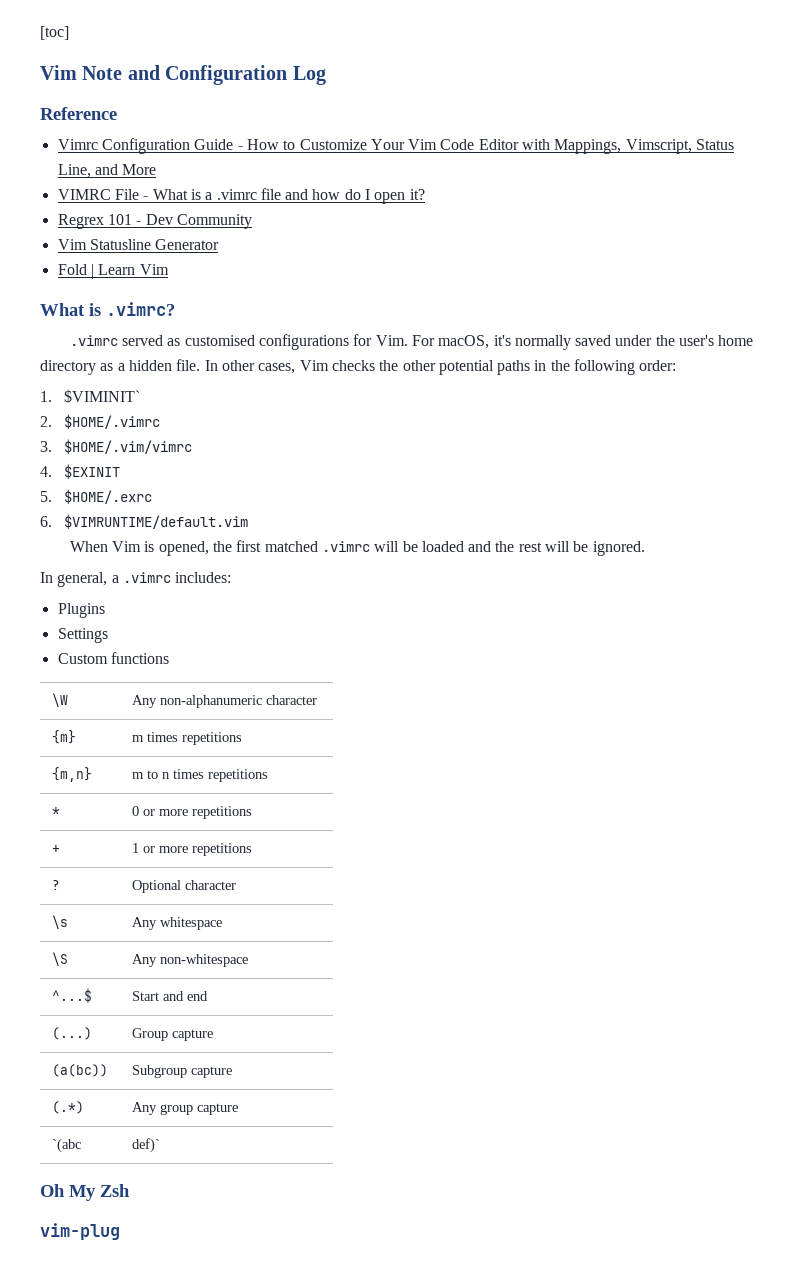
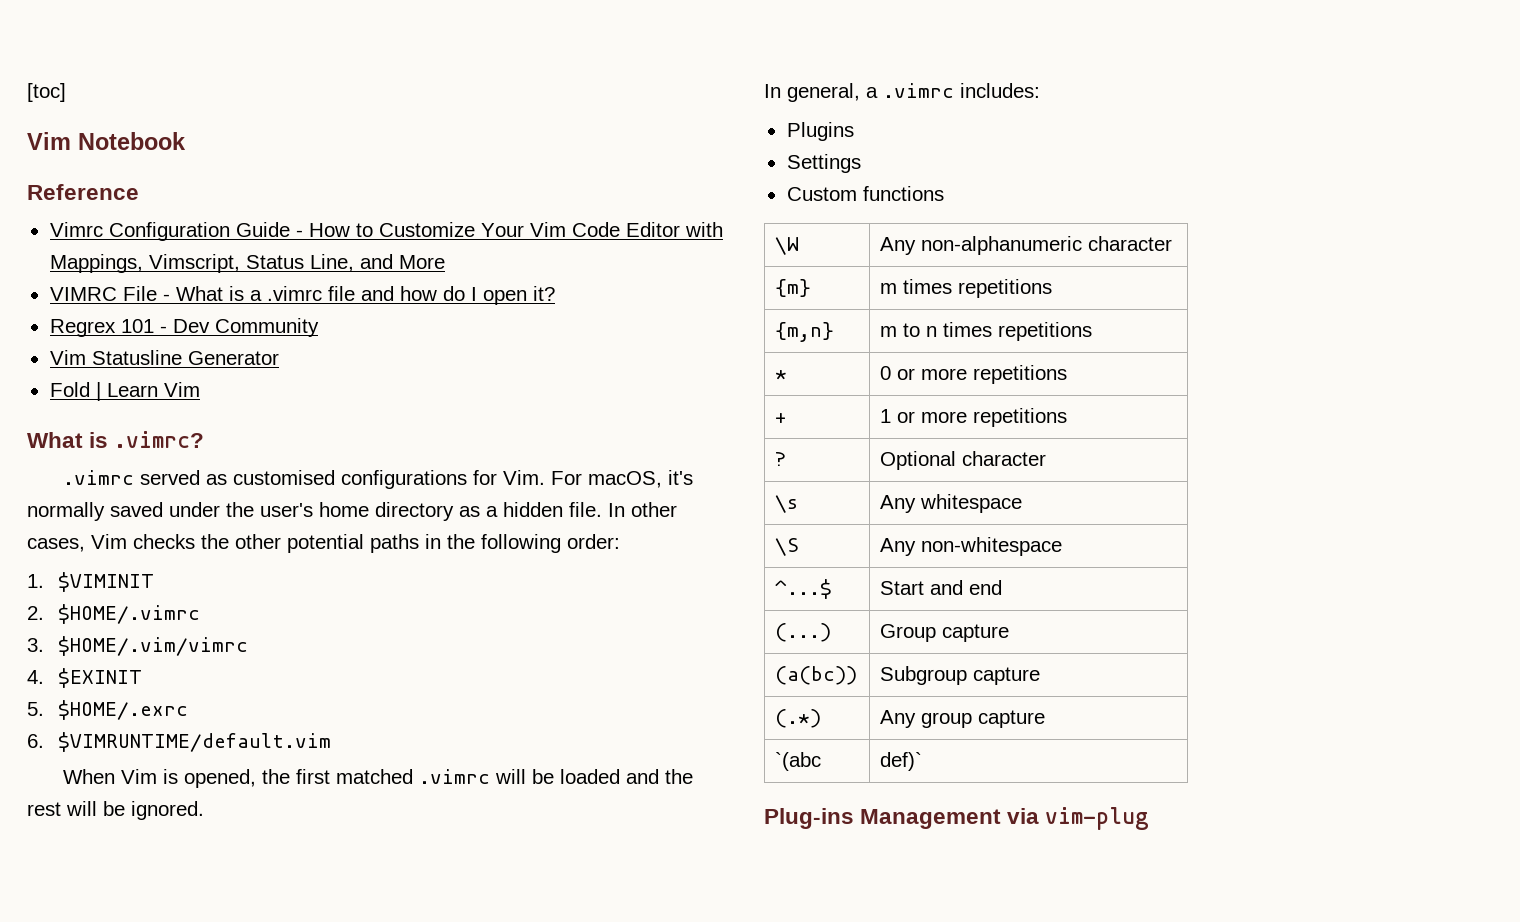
[82,65,326,85] Note and Configuration Log -> [78,132,186,150] Notebook
[64,389,141,403] $VIMINIT` -> [58,572,155,592] $VIMINIT
[40,1184,130,1201] Oh My Zsh // -> [764,808,1040,829] Plug-ins Management via

